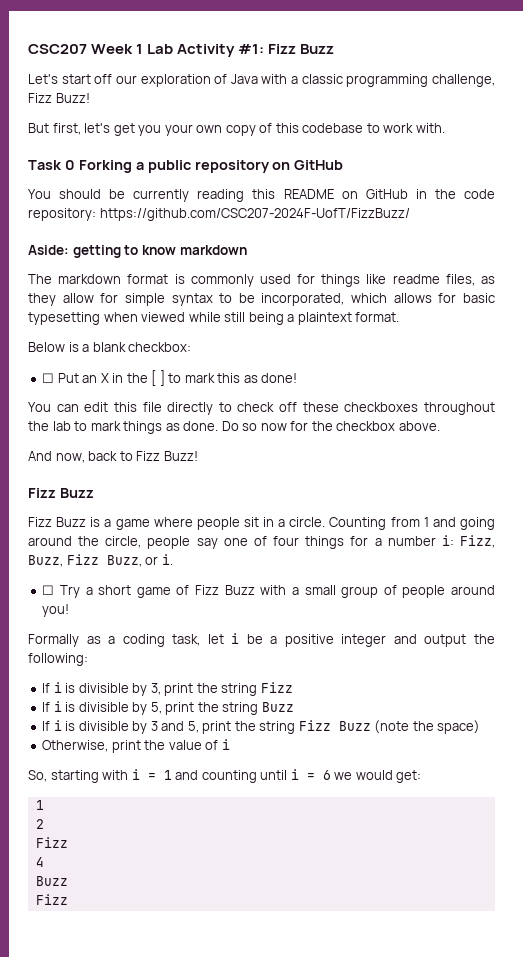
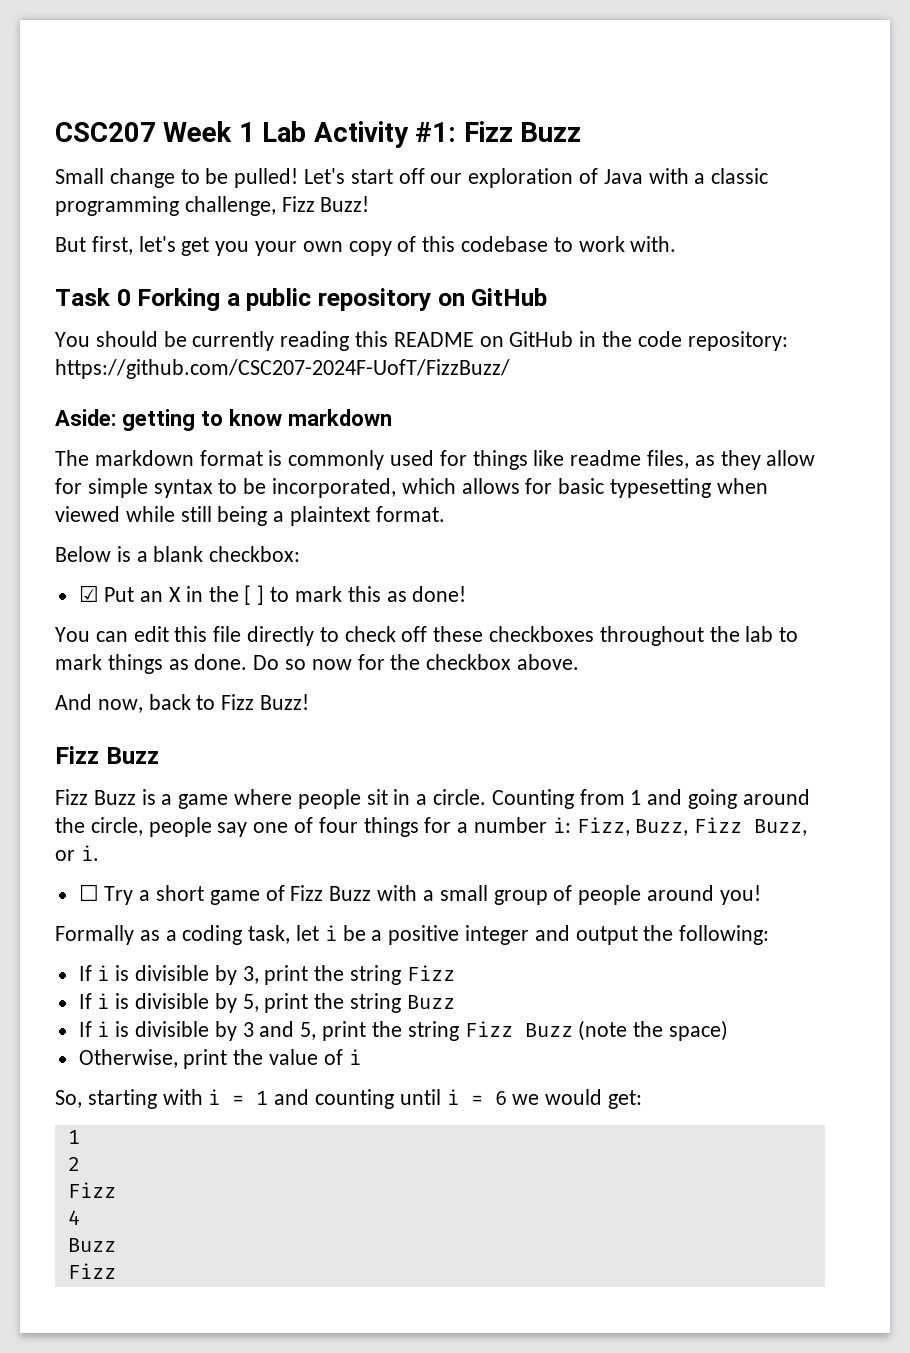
(335, 49) none -> [55,168,299,188] Small change to be pulled!
[42,373,55,383] ☐ -> [78,585,99,602] ☑

